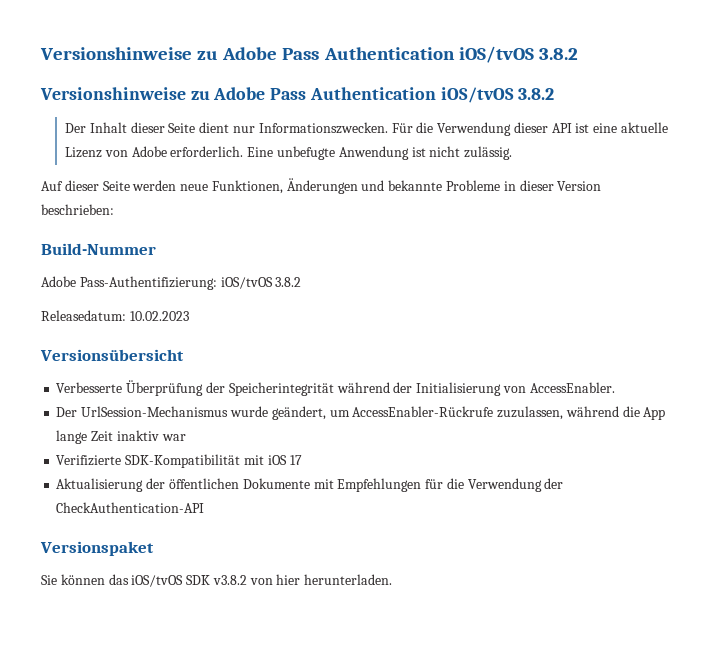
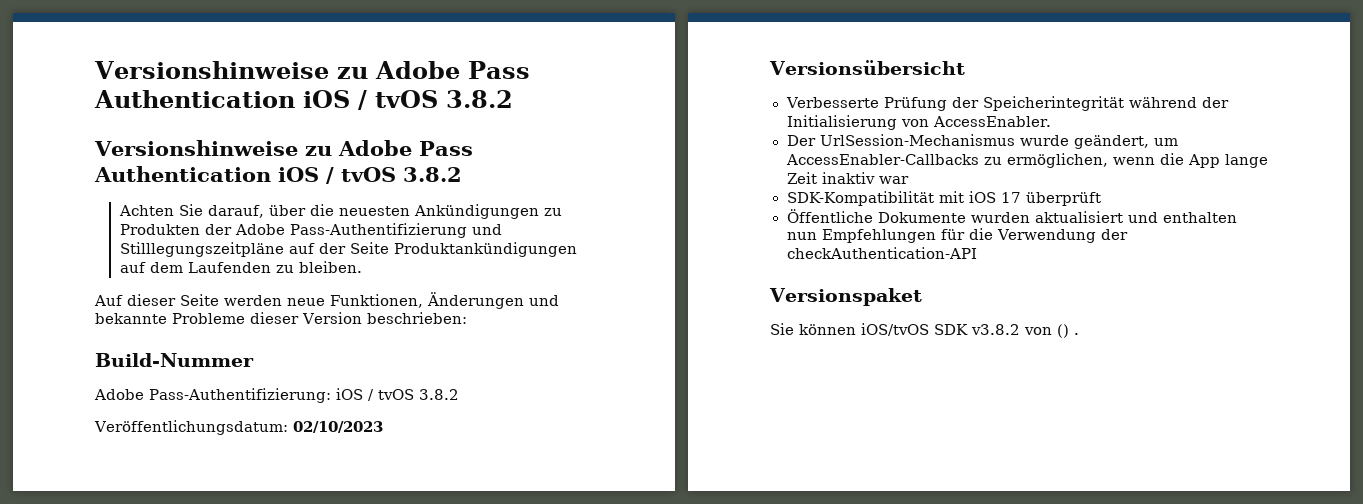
[40,46,534,63] Versionshinweise zu Adobe Pass Authentication iOS/tvOS -> [94,61,530,79] [94,90,438,110] Versionshinweise zu Adobe Pass Authentication iOS / tvOS
[440,87,555,103] [65,122,668,136] [65,146,513,160] iOS/tvOS 3.8.2 // Der Inhalt dieser Seite dient nur Informationszwecken. Für die Verwendung dieser API ist eine aktuelle Lizenz von Adobe erforderlich. Eine unbefugte Anwendung ist nicht zulässig. -> [278,167,462,184] [118,204,562,219] [119,223,502,238] [119,242,577,257] [119,261,362,273] iOS / tvOS 3.8.2 // Achten Sie darauf, über die neuesten Ankündigungen zu Produkten der Adobe Pass-Authentifizierung und Stilllegungszeitpläne auf der Seite Produktankündigungen auf dem Laufenden zu bleiben.
[503,181,516,191] in -> (245, 318) none
[220,277,302,289] [41,310,189,321] iOS/tvOS 3.8.2 // Releasedatum: 10.02.2023 -> [336,388,459,401] [94,420,383,435] iOS / tvOS 3.8.2 // Veröffentlichungsdatum: 02/10/2023
[126,380,204,396] Überprüfung -> [884,97,948,111] Prüfung
[352,406,619,420] AccessEnabler-Rückrufe zuzulassen, während -> [785,153,1155,168] AccessEnabler-Callbacks zu ermöglichen, wenn
[56,455,122,466] Verifizierte -> (909, 180) none
[56,478,334,492] // Aktualisierung der öffentlichen Dokumente mit -> [1026,192,1102,206] [786,209,1237,223] [786,232,817,240] überprüft // Öffentliche Dokumente wurden aktualisiert und enthalten nun
[56,502,205,513] CheckAuthentication-API -> [786,247,977,259] checkAuthentication-API
[108,574,129,585] das -> (856, 329) none
[276,574,393,585] hier herunterladen. -> [1057,324,1079,338] () .

